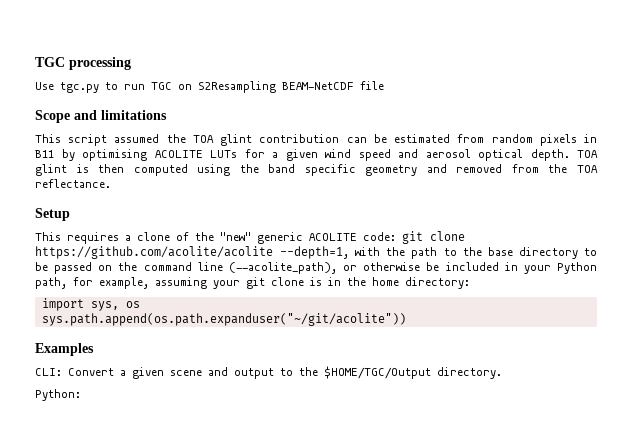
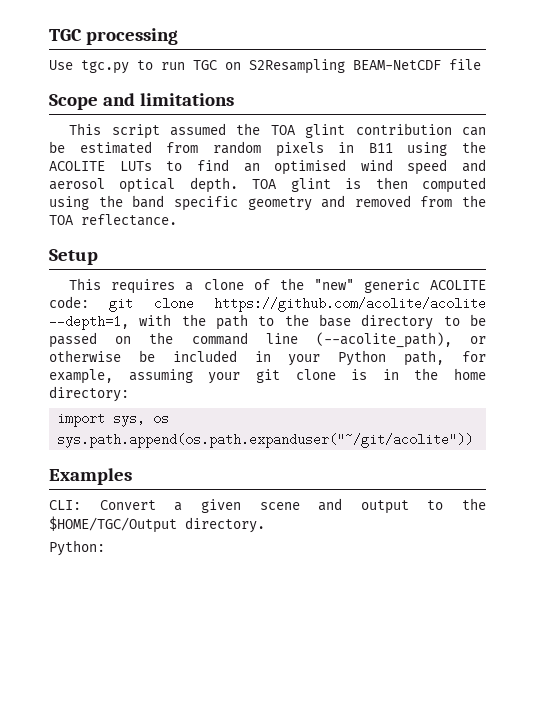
[61,149,318,161] by optimising ACOLITE LUTs for a given -> [407,141,486,156] [49,159,347,175] using the ACOLITE LUTs to find an optimised

